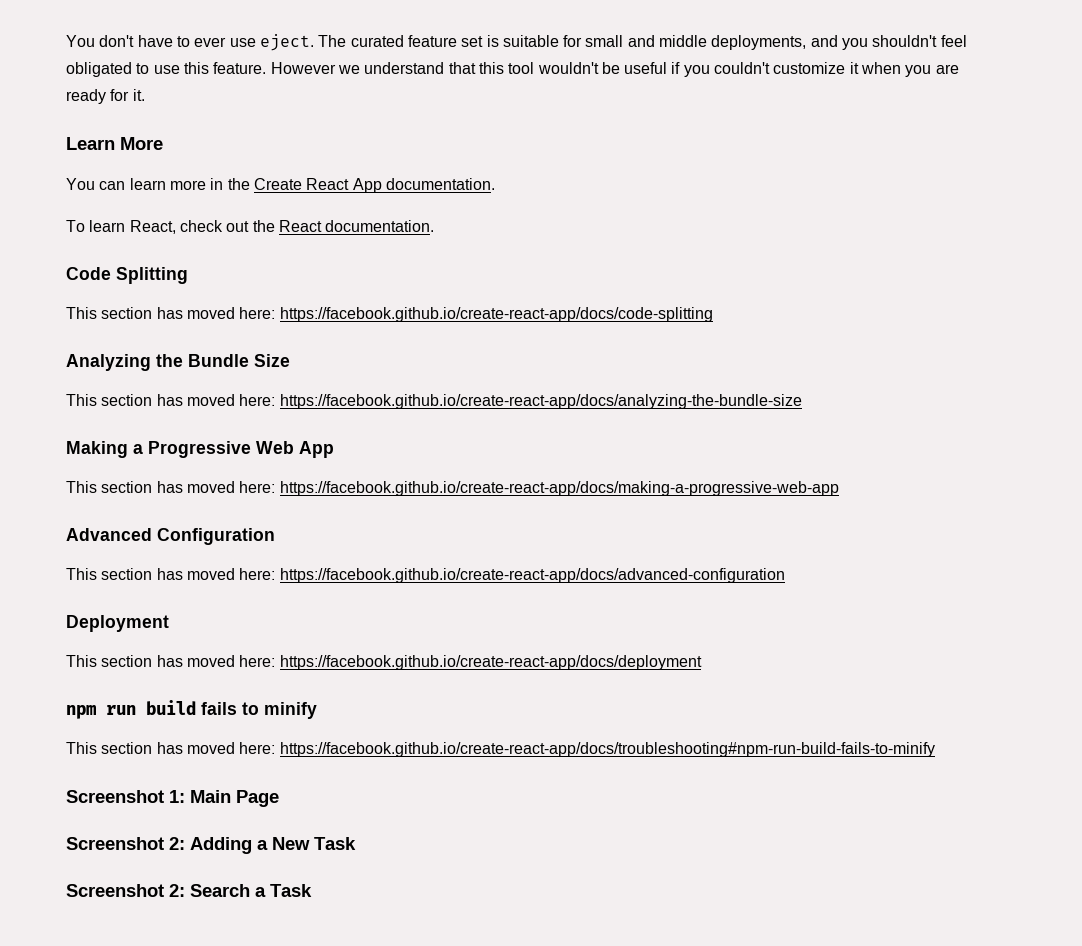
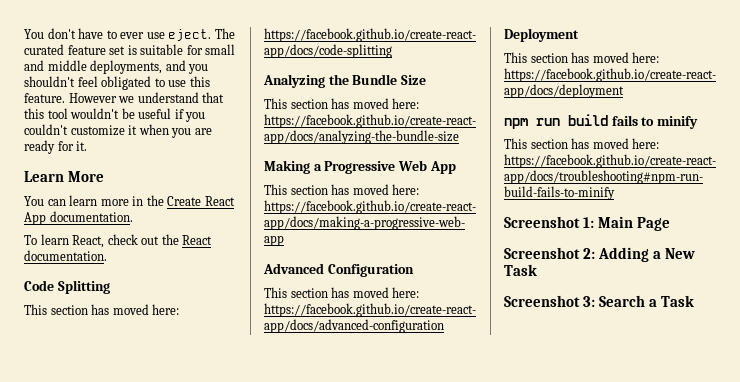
[169,884,185,897] 2: -> [582,296,595,307] 3:

